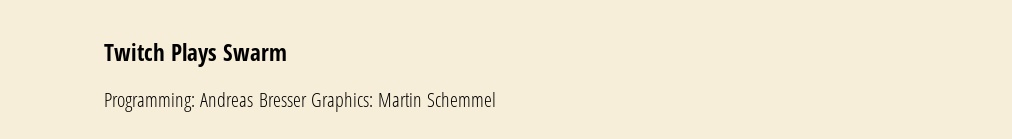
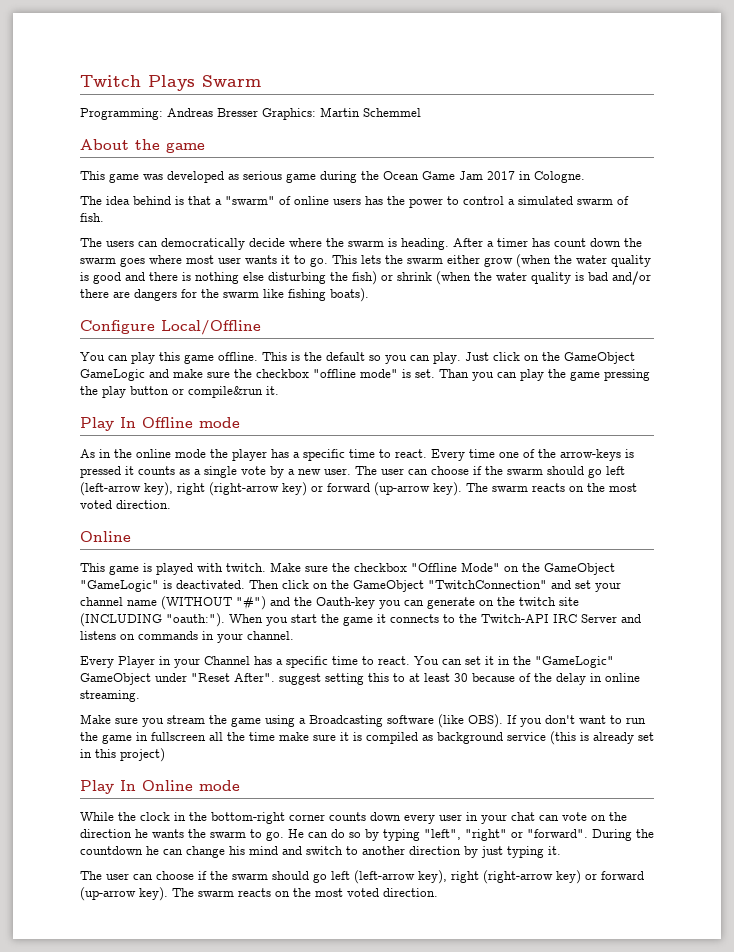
(497, 99) none -> [80,139,205,153] [80,171,585,183] [80,196,629,208] [80,213,104,222] [80,238,642,250] [80,254,651,268] [80,271,651,285] [80,288,369,302] [80,320,261,335] [80,352,635,364] [80,369,650,381] [80,386,279,398] [80,417,240,431] [80,449,634,461] [80,466,625,478] [80,482,637,496] [80,500,171,509] [80,531,131,542] [80,562,615,575] [80,580,621,592] [80,596,579,610] [80,613,641,627] [80,631,294,643] [80,656,614,668] [80,673,640,685] [80,690,140,702] [80,714,646,728] [80,731,654,745] [80,748,165,762] [80,780,240,794] [80,812,627,824] [80,829,654,841] [80,846,561,858] [80,870,644,884] [80,887,438,901] // About the game // This game was developed as serious game during the Ocean Game Jam 2017 in Cologne. // The idea behind is that a "swarm" of online users has the power to control a simulated swarm of fish. // The users can democratically decide where the swarm is heading. After a timer has count down the swarm goes where most user wants it to go. This lets the swarm either grow (when the water quality is good and there is nothing else disturbing the fish) or shrink (when the water quality is bad and/or there are dangers for the swarm like fishing boats). // Configure Local/Offline // You can play this game offline. This is the default so you can play. Just click on the GameObject GameLogic and make sure the checkbox "offline mode" is set. Than you can play the game pressing the play button or compile&run it. // Play In Offline mode // As in the online mode the player has a specific time to react. Every time one of the arrow-keys is pressed it counts as a single vote by a new user. The user can choose if the swarm should go left (left-arrow key), right (right-arrow key) or forward (up-arrow key). The swarm reacts on the most voted direction. // Online // This game is played with twitch. Make sure the checkbox "Offline Mode" on the GameObject "GameLogic" is deactivated. Then click on the GameObject "TwitchConnection" and set your channel name (WITHOUT "#") and the Oauth-key you can generate on the twitch site (INCLUDING "oauth:"). When you start the game it connects to the Twitch-API IRC Server and listens on commands in your channel. // Every Player in your Channel has a specific time to react. You can set it in the "GameLogic" GameObject under "Reset After". suggest setting this to at least 30 because of the delay in online streaming. // Make sure you stream the game using a Broadcasting software (like OBS). If you don't want to run the game in fullscreen all the time make sure it is compiled as background service (this is already set in this project) // Play In Online mode // While the clock in the bottom-right corner counts down every user in your chat can vote on the direction he wants the swarm to go. He can do so by typing "left", "right" or "forward". During the countdown he can change his mind and switch to another direction by just typing it. // The user can choose if the swarm should go left (left-arrow key), right (right-arrow key) or forward (up-arrow key). The swarm reacts on the most voted direction.

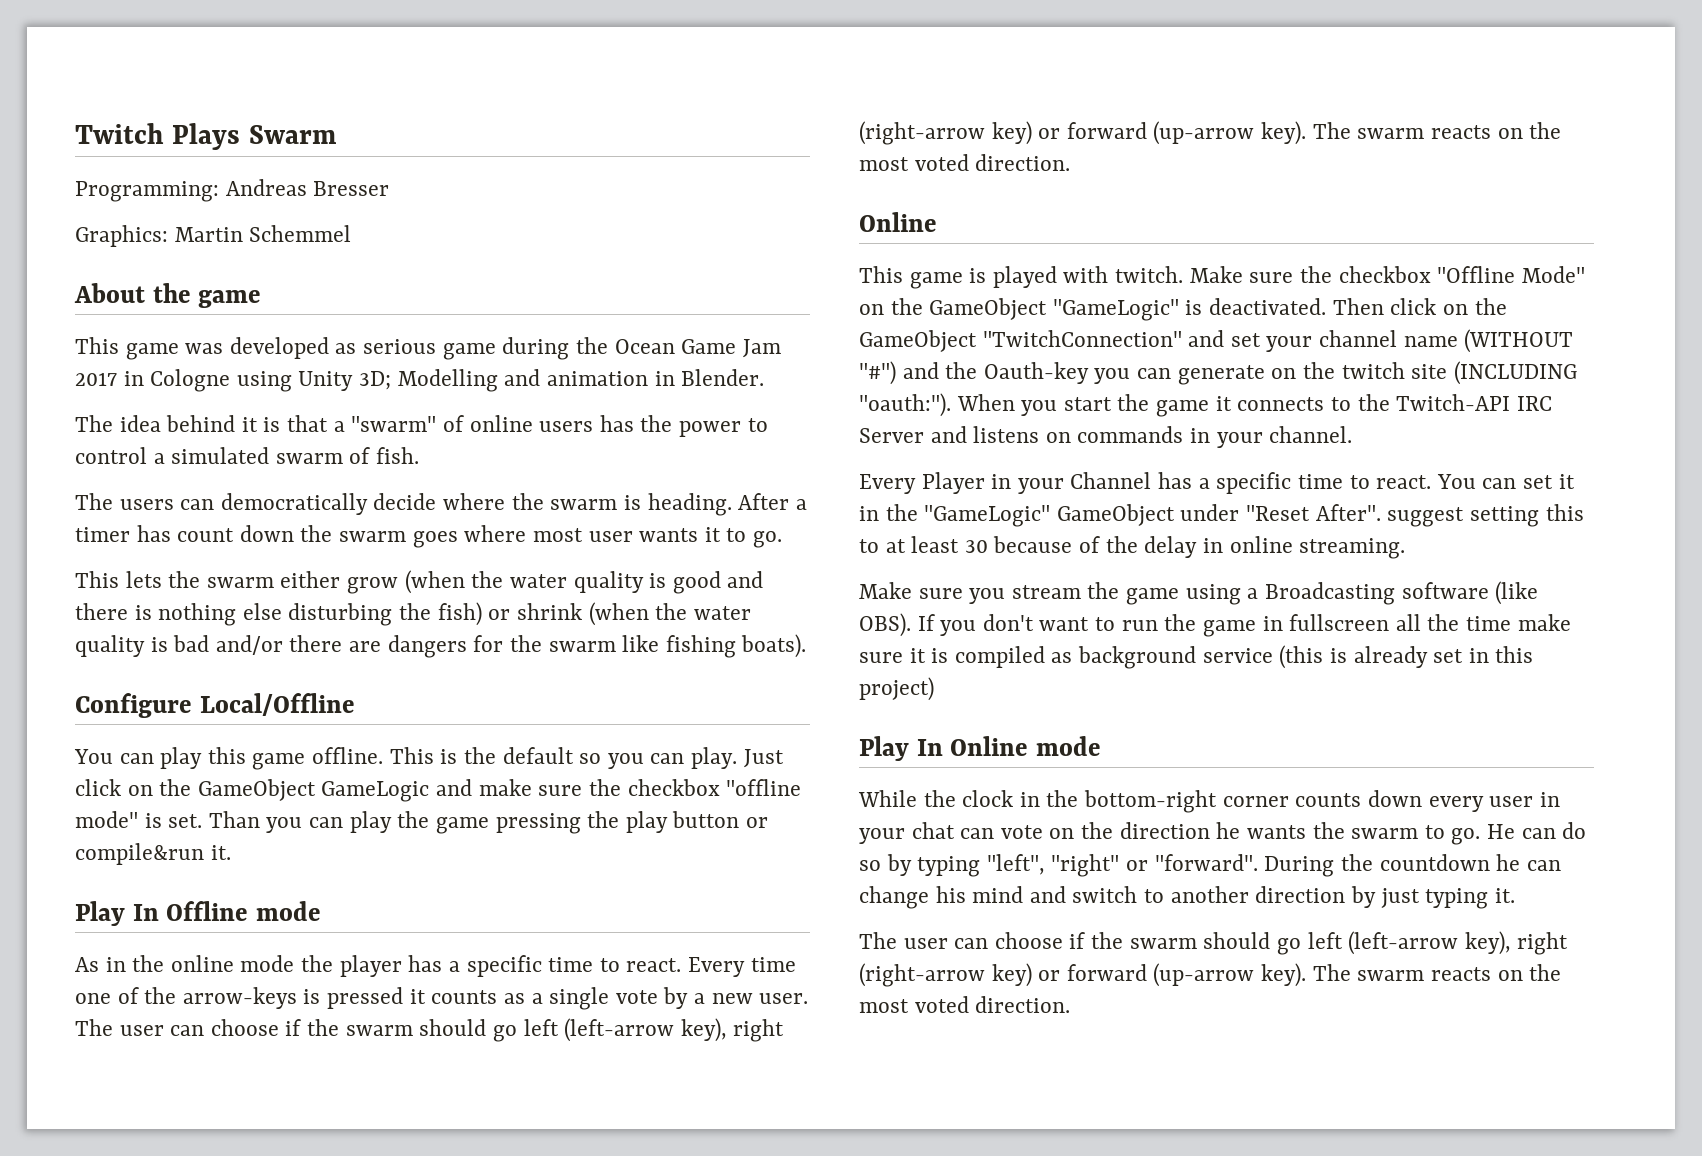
(258, 112) none -> (390, 188) //
[534,171,585,183] Cologne. -> [150,369,765,392] Cologne using Unity 3D; Modelling and animation in Blender.
(171, 200) none -> [241,417,258,432] it
(328, 262) none -> (782, 539) //

